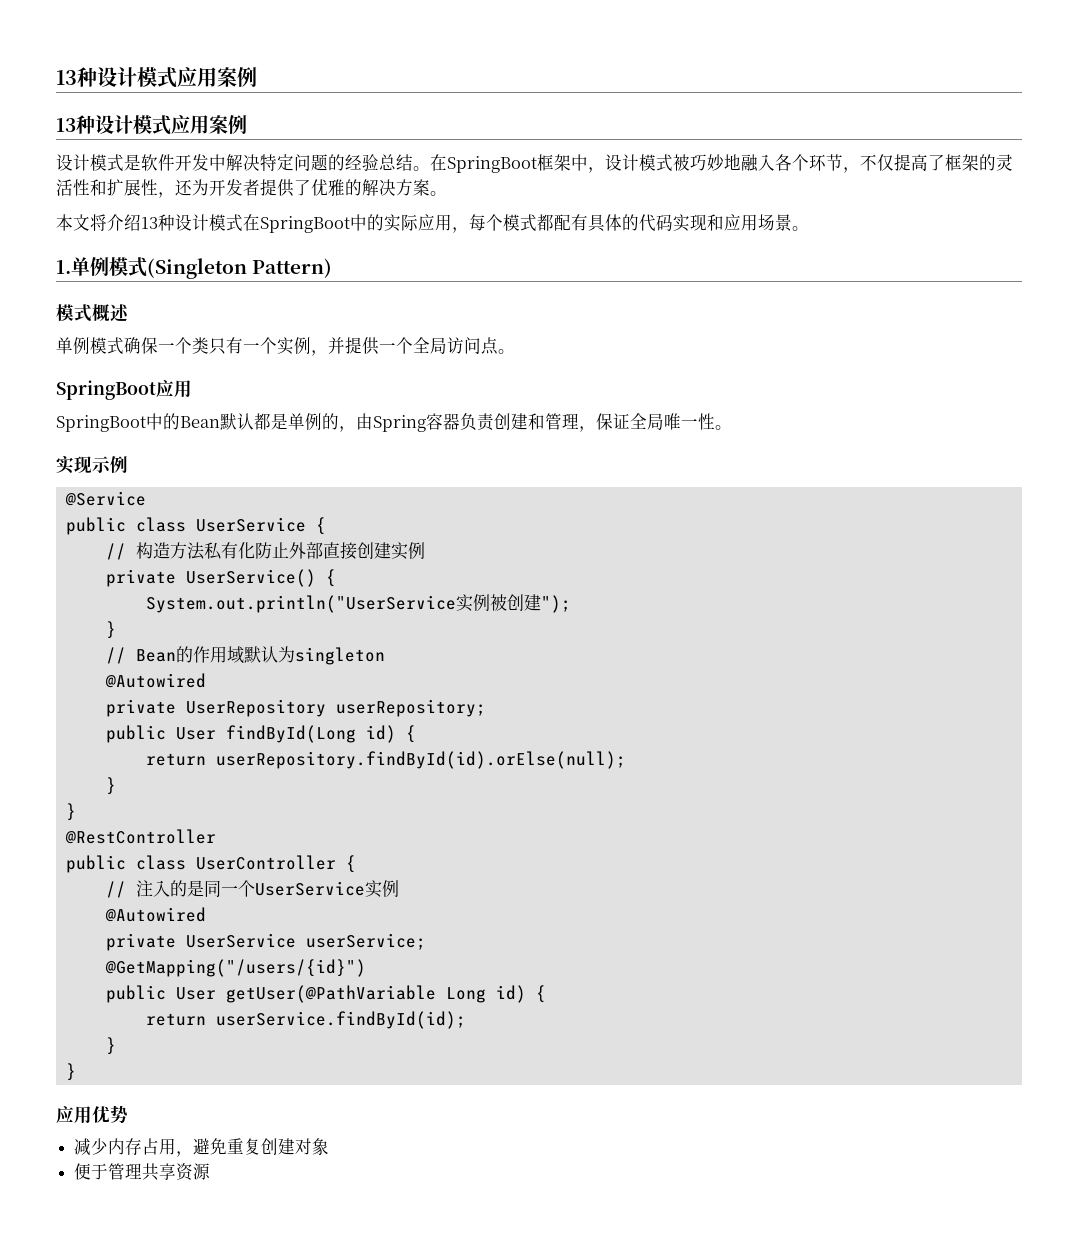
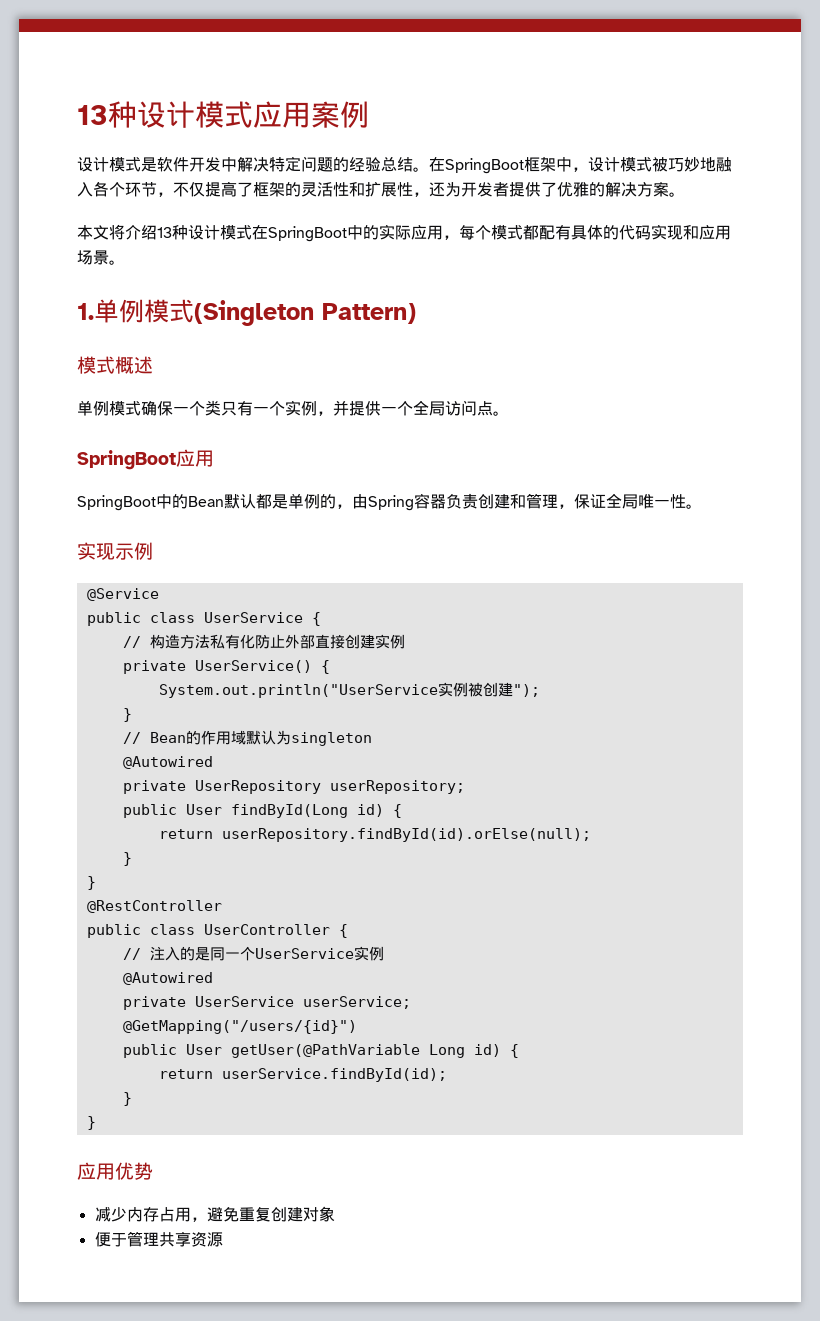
[56,66,257,88] [56,115,247,135] 13种设计模式应用案例 // 13种设计模式应用案例 -> [77,101,369,128] 13种设计模式应用案例

